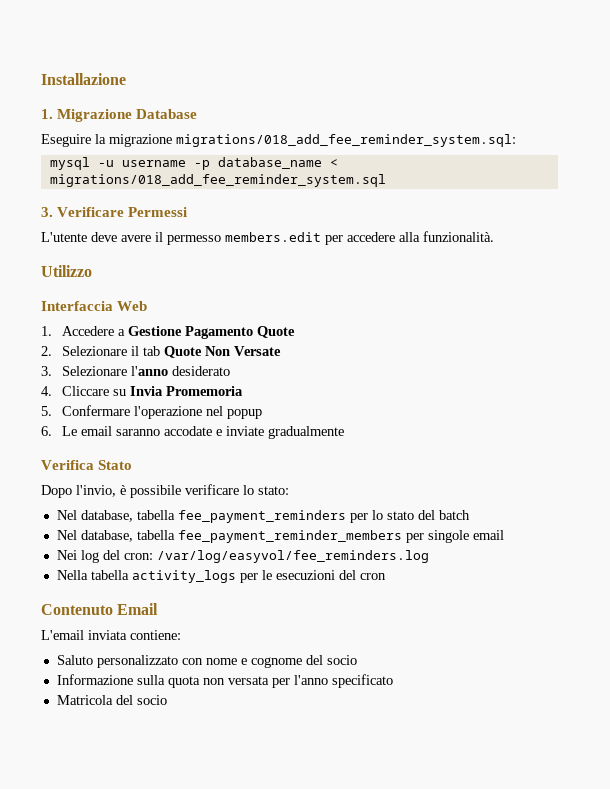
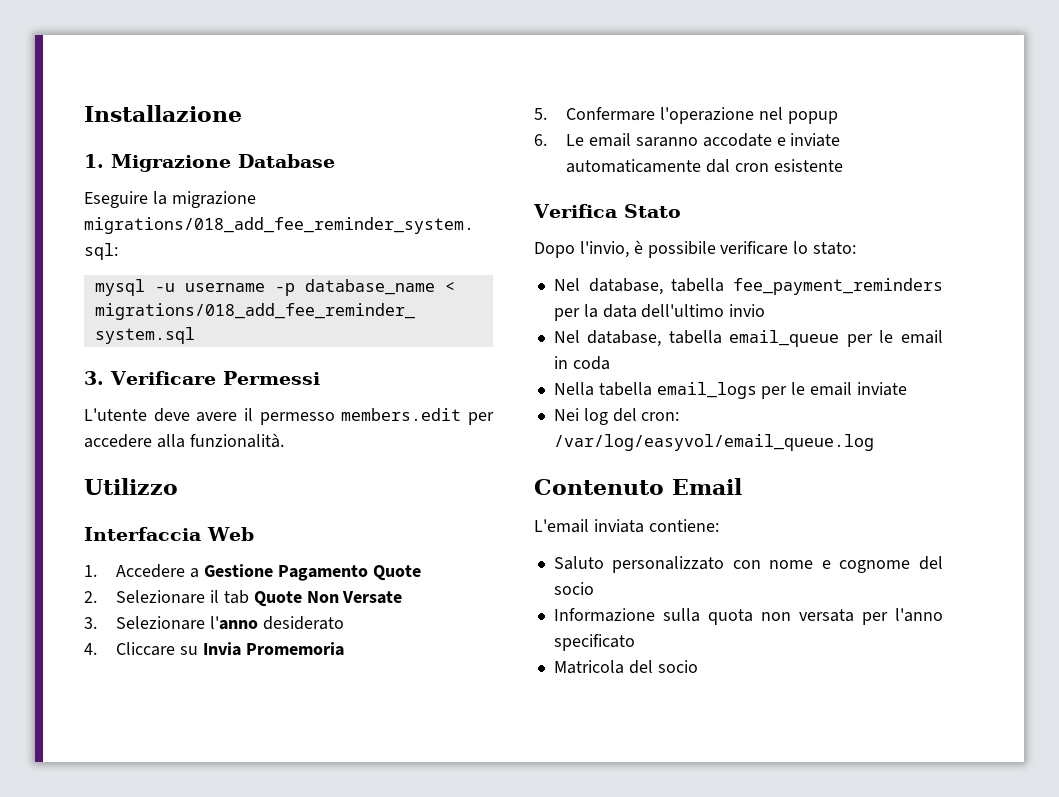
[267,426,344,439] gradualmente -> [566,159,843,173] automaticamente dal cron esistente
[371,510,470,520] [56,530,504,543] [56,550,429,563] [56,570,386,583] lo stato del batch // Nel database, tabella fee_payment_reminder_members per singole email // Nei log del cron: /var/log/easyvol/fee_reminders.log // Nella tabella activity_logs per le esecuzioni del cron -> [583,304,766,318] [553,330,943,347] [553,356,610,370] [553,382,907,399] [553,408,680,425] [553,434,874,451] la data dell'ultimo invio // Nel database, tabella email_queue per le email in coda // Nella tabella email_logs per le email inviate // Nei log del cron: /var/log/easyvol/email_queue.log

